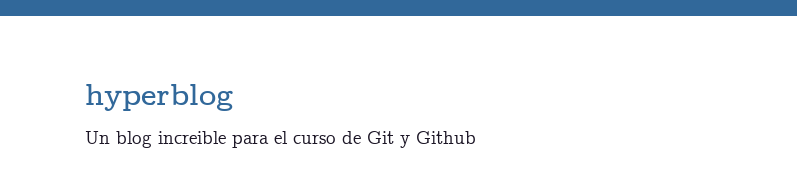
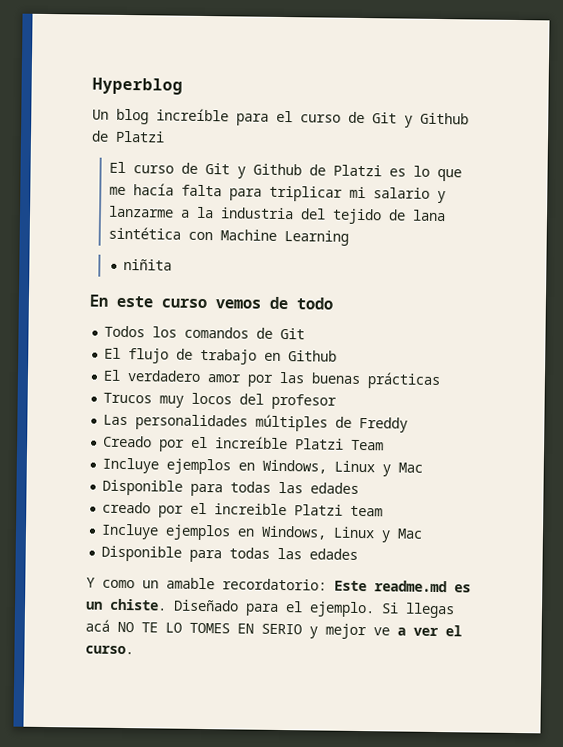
[85,84,233,111] hyperblog -> [92,77,183,95] Hyperblog
[158,131,226,144] increible -> [156,108,229,122] increíble
(476, 137) none -> [91,130,165,143] [108,161,462,182] [108,183,446,204] [107,205,446,225] [107,226,349,246] [123,258,173,271] [89,294,333,310] [104,325,306,340] [104,347,338,365] [103,369,442,390] [103,392,338,410] [103,414,409,433] [103,435,385,452] [102,457,424,477] [102,479,360,497] [102,501,384,518] [101,523,424,543] [101,545,359,563] [86,577,471,593] [85,598,455,619] [85,619,462,640] [85,645,134,655] de Platzi // El curso de Git y Github de Platzi es lo que me hacía falta para triplicar mi salario y lanzarme a la industria del tejido de lana sintética con Machine Learning // niñita // En este curso vemos de todo // Todos los comandos de Git // El flujo de trabajo en Github // El verdadero amor por las buenas prácticas // Trucos muy locos del profesor // Las personalidades múltiples de Freddy // Creado por el increíble Platzi Team // Incluye ejemplos en Windows, Linux y Mac // Disponible para todas las edades // creado por el increible Platzi team // Incluye ejemplos en Windows, Linux y Mac // Disponible para todas las edades // Y como un amable recordatorio: Este readme.md es un chiste. Diseñado para el ejemplo. Si llegas acá NO TE LO TOMES EN SERIO y mejor ve a ver el curso.

